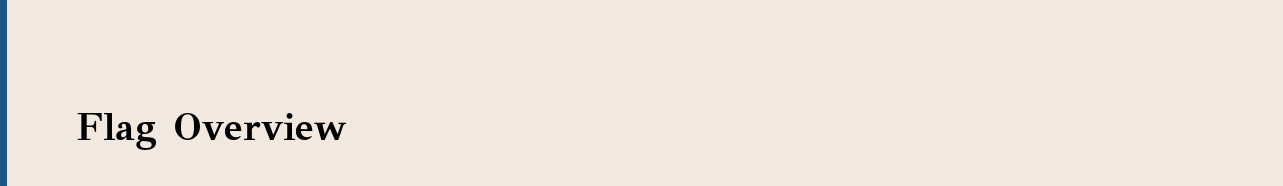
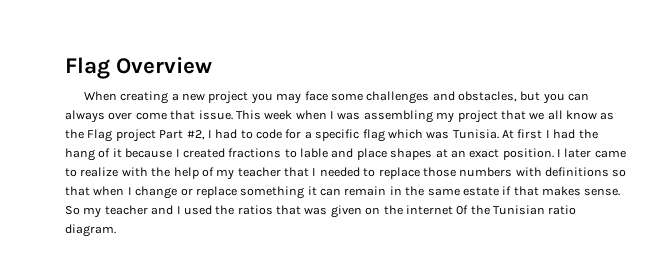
(347, 126) none -> [83,91,590,104] [65,110,615,123] [65,129,598,142] [65,148,626,161] [65,167,627,180] [65,186,621,199] [65,205,577,218] [65,224,116,237] // When creating a new project you may face some challenges and obstacles, but you can always over come that issue. This week when I was assembling my project that we all know as the Flag project Part #2, I had to code for a specific flag which was Tunisia. At first I had the hang of it because I created fractions to lable and place shapes at an exact position. I later came to realize with the help of my teacher that I needed to replace those numbers with definitions so that when I change or replace something it can remain in the same estate if that makes sense. So my teacher and I used the ratios that was given on the internet 0f the Tunisian ratio diagram.

